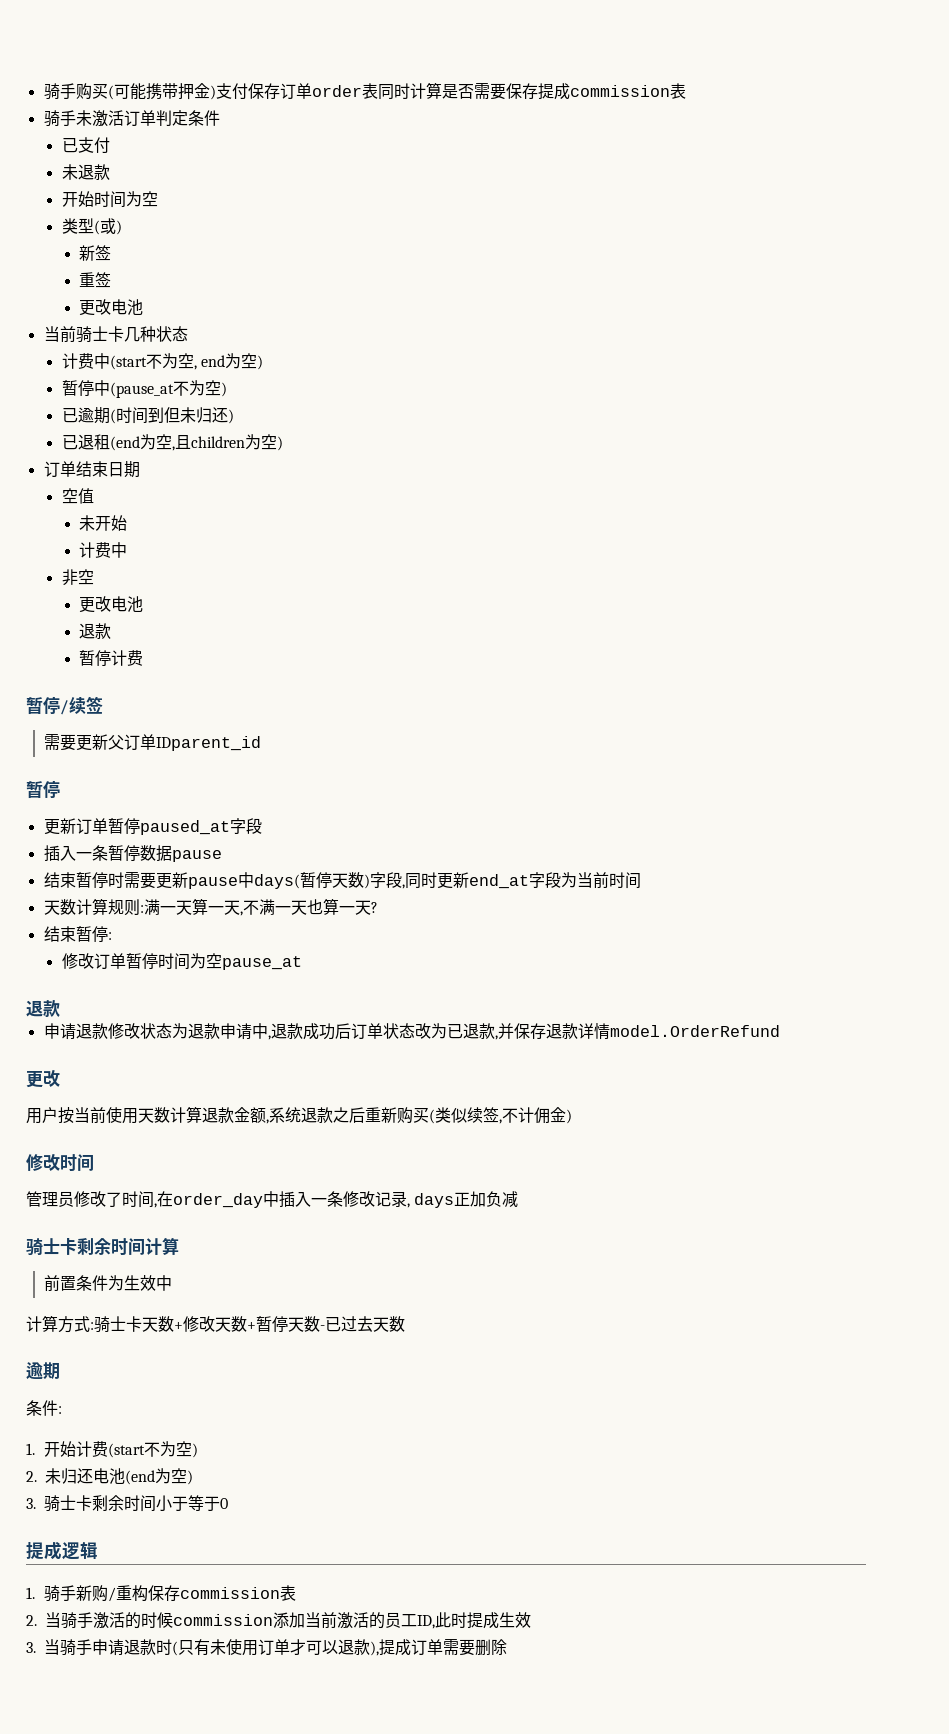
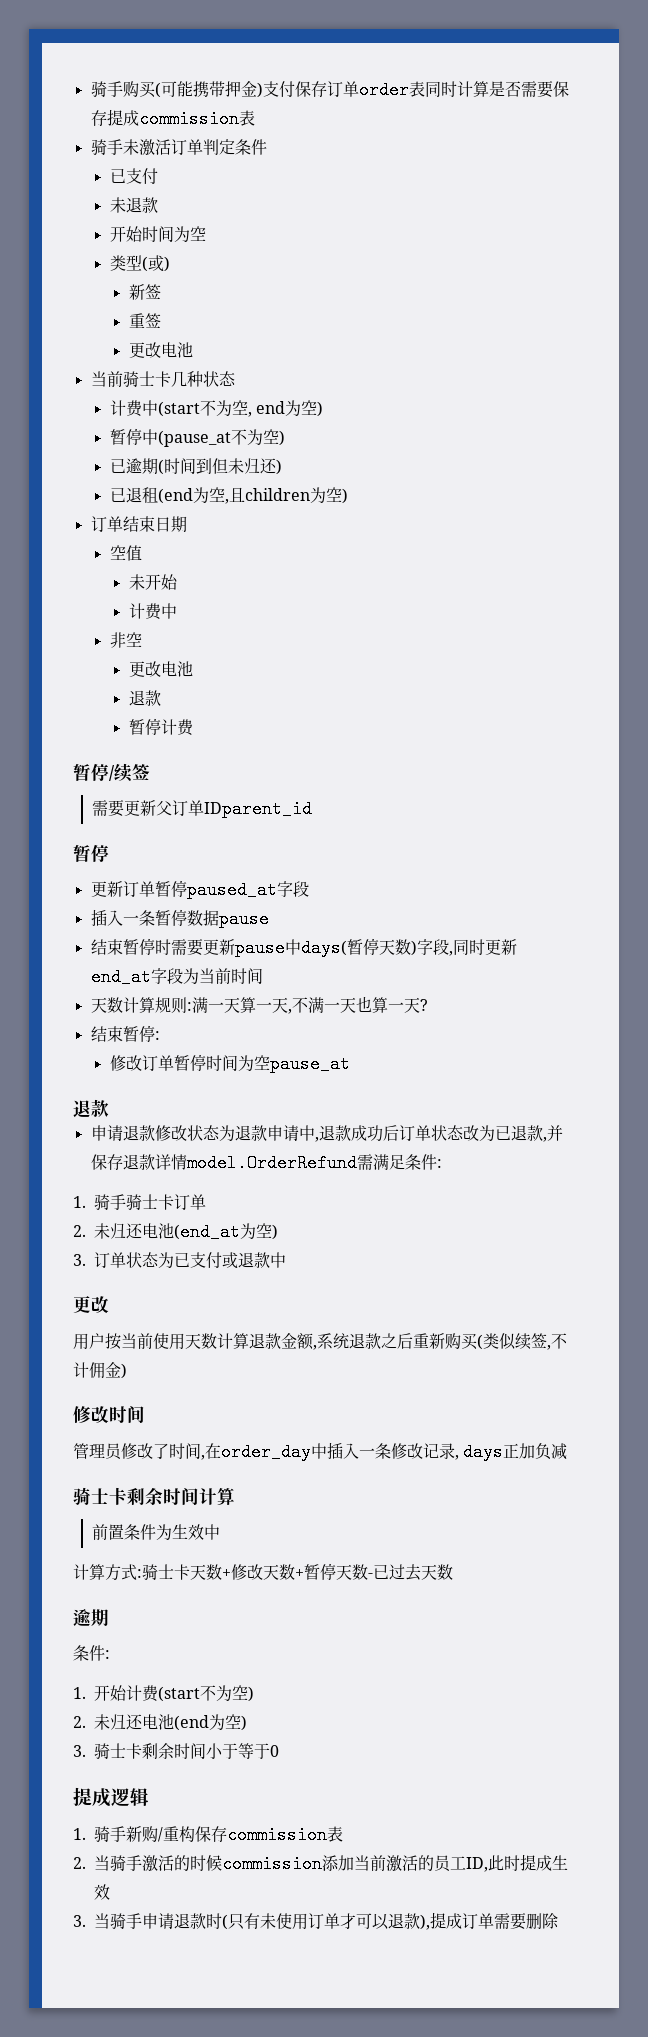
(780, 1031) none -> [356,1154,442,1170] [73,1194,206,1210] [73,1223,278,1241] [73,1252,286,1269] 需满足条件: // 1.骑手骑士卡订单 // 2.未归还电池(end_at为空) // 3.订单状态为已支付或退款中

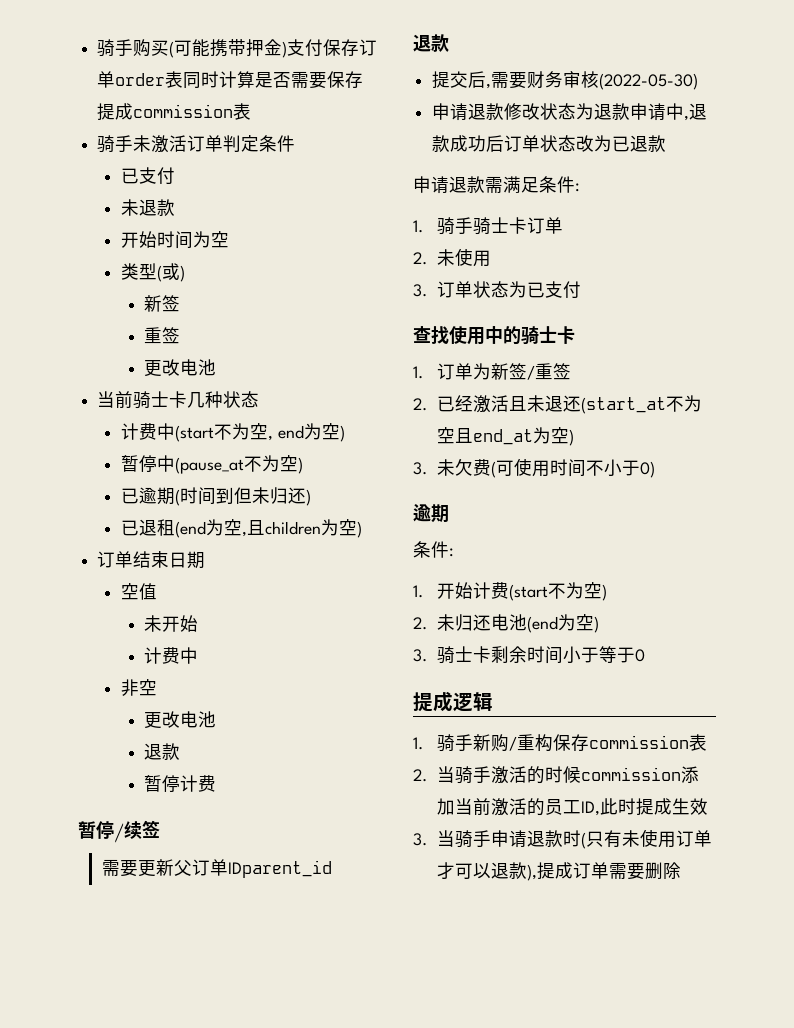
[73,844,109,862] [90,880,309,899] [90,909,269,928] [90,938,517,957] [90,968,263,986] [90,996,428,1014] [90,1025,160,1042] [109,1054,350,1073] [73,1099,109,1118] 暂停 // 更新订单暂停paused_at字段 // 插入一条暂停数据pause // 结束暂停时需要更新pause中days(暂停天数)字段,同时更新end_at字段为当前时间 // 天数计算规则:满一天算一天,不满一天也算一天? // 结束暂停: // 修改订单暂停时间为空pause_at // 退款 -> [413,34,449,52] [432,71,699,90] 退款 // 提交后,需要财务审核(2022-05-30)
[542,1125,563,1142] [90,1154,357,1172] ,并保存退款详情model.OrderRefund -> [413,176,485,194] // 申请退款
[110,1223,278,1241] 归还电池(end_at为空) -> [454,248,491,267] 使用
[222,1252,286,1269] [73,1296,109,1314] [73,1333,567,1350] [73,1362,127,1379] [73,1406,145,1424] [73,1442,568,1461] [73,1487,235,1506] [91,1524,220,1540] [73,1563,453,1581] 或退款中 // 更改 // 用户按当前使用天数计算退款金额,系统退款之后重新购买(类似续签,不计佣金) // 修改时间 // 管理员修改了时间,在order_day中插入一条修改记录, days正加负减 // 骑士卡剩余时间计算 // 前置条件为生效中 // 计算方式:骑士卡天数+修改天数+暂停天数-已过去天数 -> [413,326,575,345] [413,363,571,380] [413,395,702,414] [436,427,574,446] [413,458,655,478] // 查找使用中的骑士卡 // 1.订单为新签/重签 // 2.已经激活且未退还(start_at不为空且end_at为空) // 3.未欠费(可使用时间不小于0)

